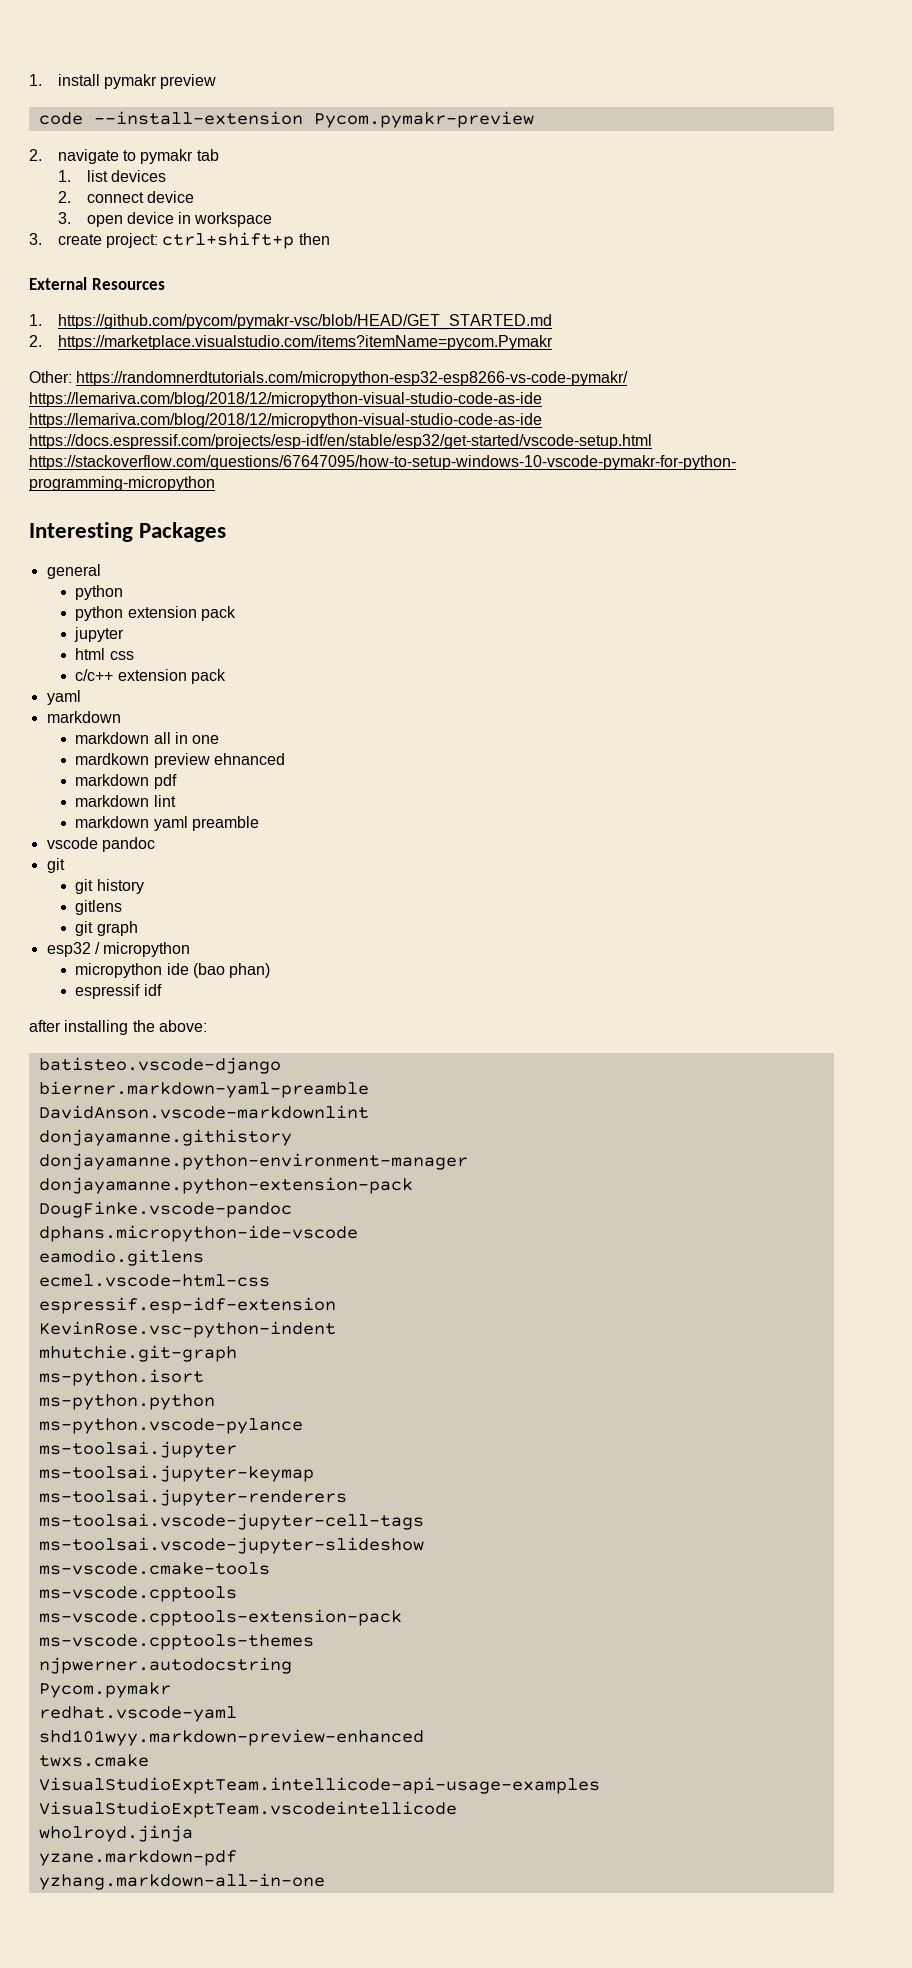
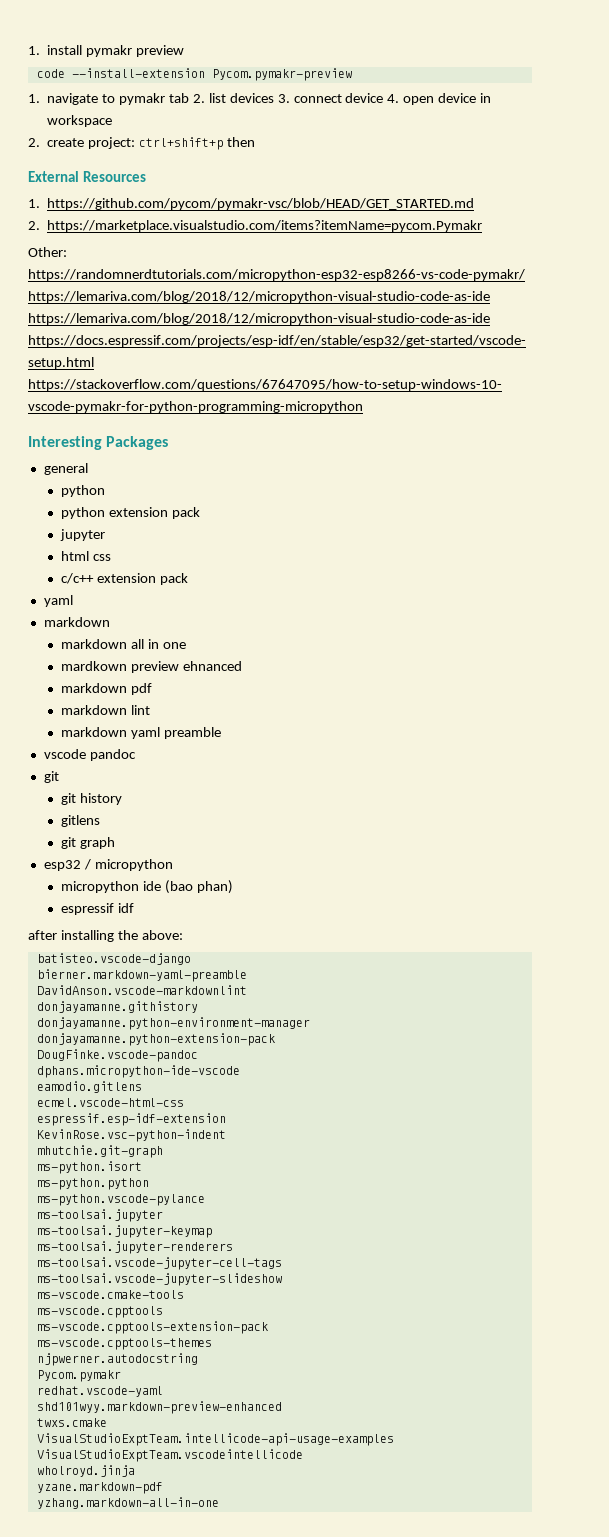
[29,149,42,161] 2. -> [28,94,40,103] 1.
[57,170,71,182] // 1. -> [192,94,205,103] 2.
[57,191,71,203] // 2. -> [277,94,290,103] 3.
[57,212,71,224] // 3. -> [387,94,400,103] 4.
[29,233,42,245] 3. -> [28,138,40,147] 2.

